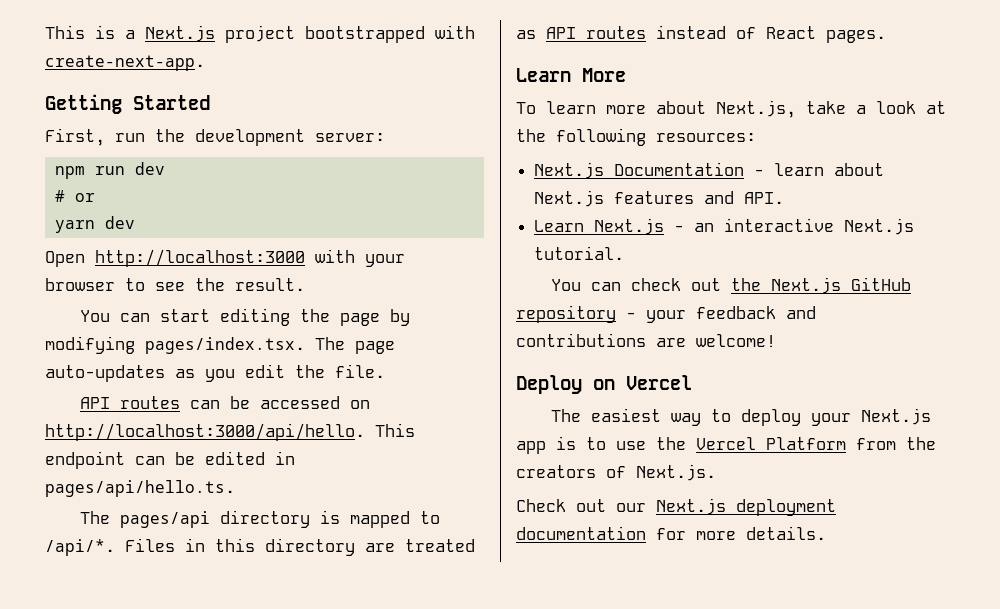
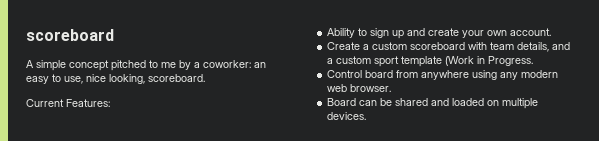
[45,25,475,43] [45,55,205,71] [45,94,210,114] [45,128,385,146] [54,162,165,179] [54,190,95,202] [54,216,135,233] [45,249,405,267] [45,278,305,291] [80,308,411,326] [45,336,395,354] [45,364,385,382] [80,396,371,409] [45,423,415,441] [45,451,295,469] [45,480,235,497] [80,510,441,528] [45,538,475,556] [516,25,886,43] [516,68,626,82] [516,100,946,118] [516,128,756,146] [534,162,885,179] [534,190,785,207] [534,218,915,235] [534,246,625,260] [551,277,912,294] [516,305,816,323] [516,333,776,347] [516,375,692,394] [551,408,932,426] [516,436,936,454] [516,464,716,481] [516,498,836,516] [516,526,826,540] This is a Next.js project bootstrapped with create-next-app. // Getting Started // First, run the development server: // npm run dev // # or // yarn dev // Open http://localhost:3000 with your browser to see the result. // You can start editing the page by modifying pages/index.tsx. The page auto-updates as you edit the file. // API routes can be accessed on http://localhost:3000/api/hello. This endpoint can be edited in pages/api/hello.ts. // The pages/api directory is mapped to /api/*. Files in this directory are treated as API routes instead of React pages. // Learn More // To learn more about Next.js, take a look at the following resources: // Next.js Documentation - learn about Next.js features and API. // Learn Next.js - an interactive Next.js tutorial. // You can check out the Next.js GitHub repository - your feedback and contributions are welcome! // Deploy on Vercel // The easiest way to deploy your Next.js app is to use the Vercel Platform from the creators of Next.js. // Check out our Next.js deployment documentation for more details. -> [26,29,114,41] [26,60,266,71] [26,74,205,84] [26,99,110,107] [327,28,552,39] [327,42,571,52] [327,56,534,67] [327,70,559,80] [327,84,392,92] [327,98,539,109] [327,112,367,120] scoreboard // A simple concept pitched to me by a coworker: an easy to use, nice looking, scoreboard. // Current Features: // Ability to sign up and create your own account. // Create a custom scoreboard with team details, and a custom sport template (Work in Progress. // Control board from anywhere using any modern web browser. // Board can be shared and loaded on multiple devices.

